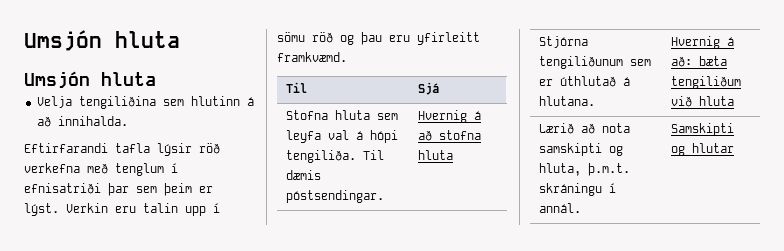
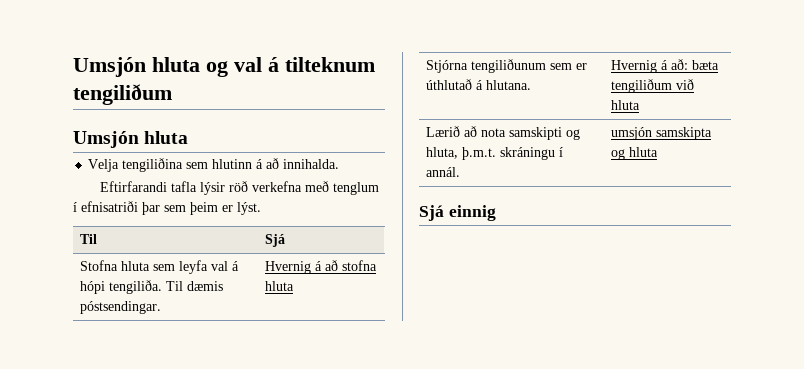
[24,30,180,51] Umsjón hluta -> [73,57,375,77] [73,84,172,105] Umsjón hluta og val á tilteknum tengiliðum
[66,203,220,216] [277,32,480,45] [277,52,347,62] Verkin eru talin upp í sömu röð og þau eru yfirleitt framkvæmd. -> (261, 208) none
[670,123,734,136] [670,143,734,156] Samskipti og hlutar -> [610,127,712,140] [610,147,658,160] [419,205,496,221] umsjón samskipta og hluta // Sjá einnig

